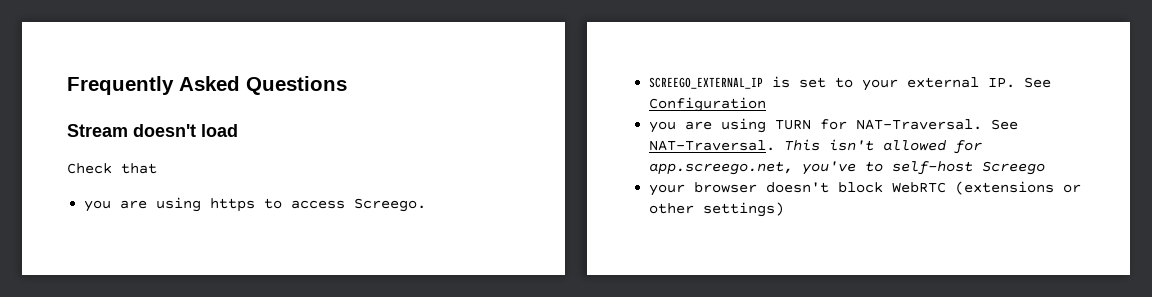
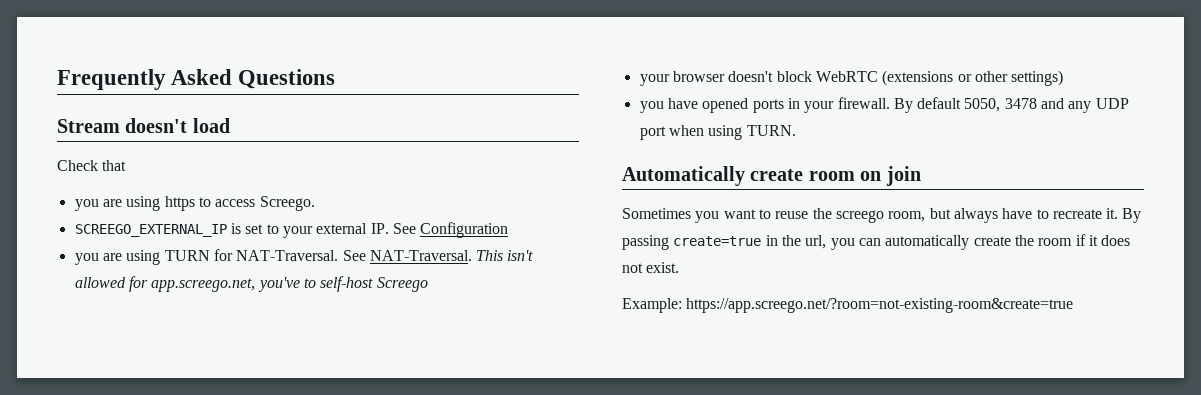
(785, 209) none -> [639,97,1129,113] [639,125,796,140] [622,166,921,186] [622,208,1142,223] [622,234,1131,250] [622,262,680,273] [622,298,1074,313] // you have opened ports in your firewall. By default 5050, 3478 and any UDP port when using TURN. // Automatically create room on join // Sometimes you want to reuse the screego room, but always have to recreate it. By passing create=true in the url, you can automatically create the room if it does not exist. // Example: https://app.screego.net/?room=not-existing-room&create=true

